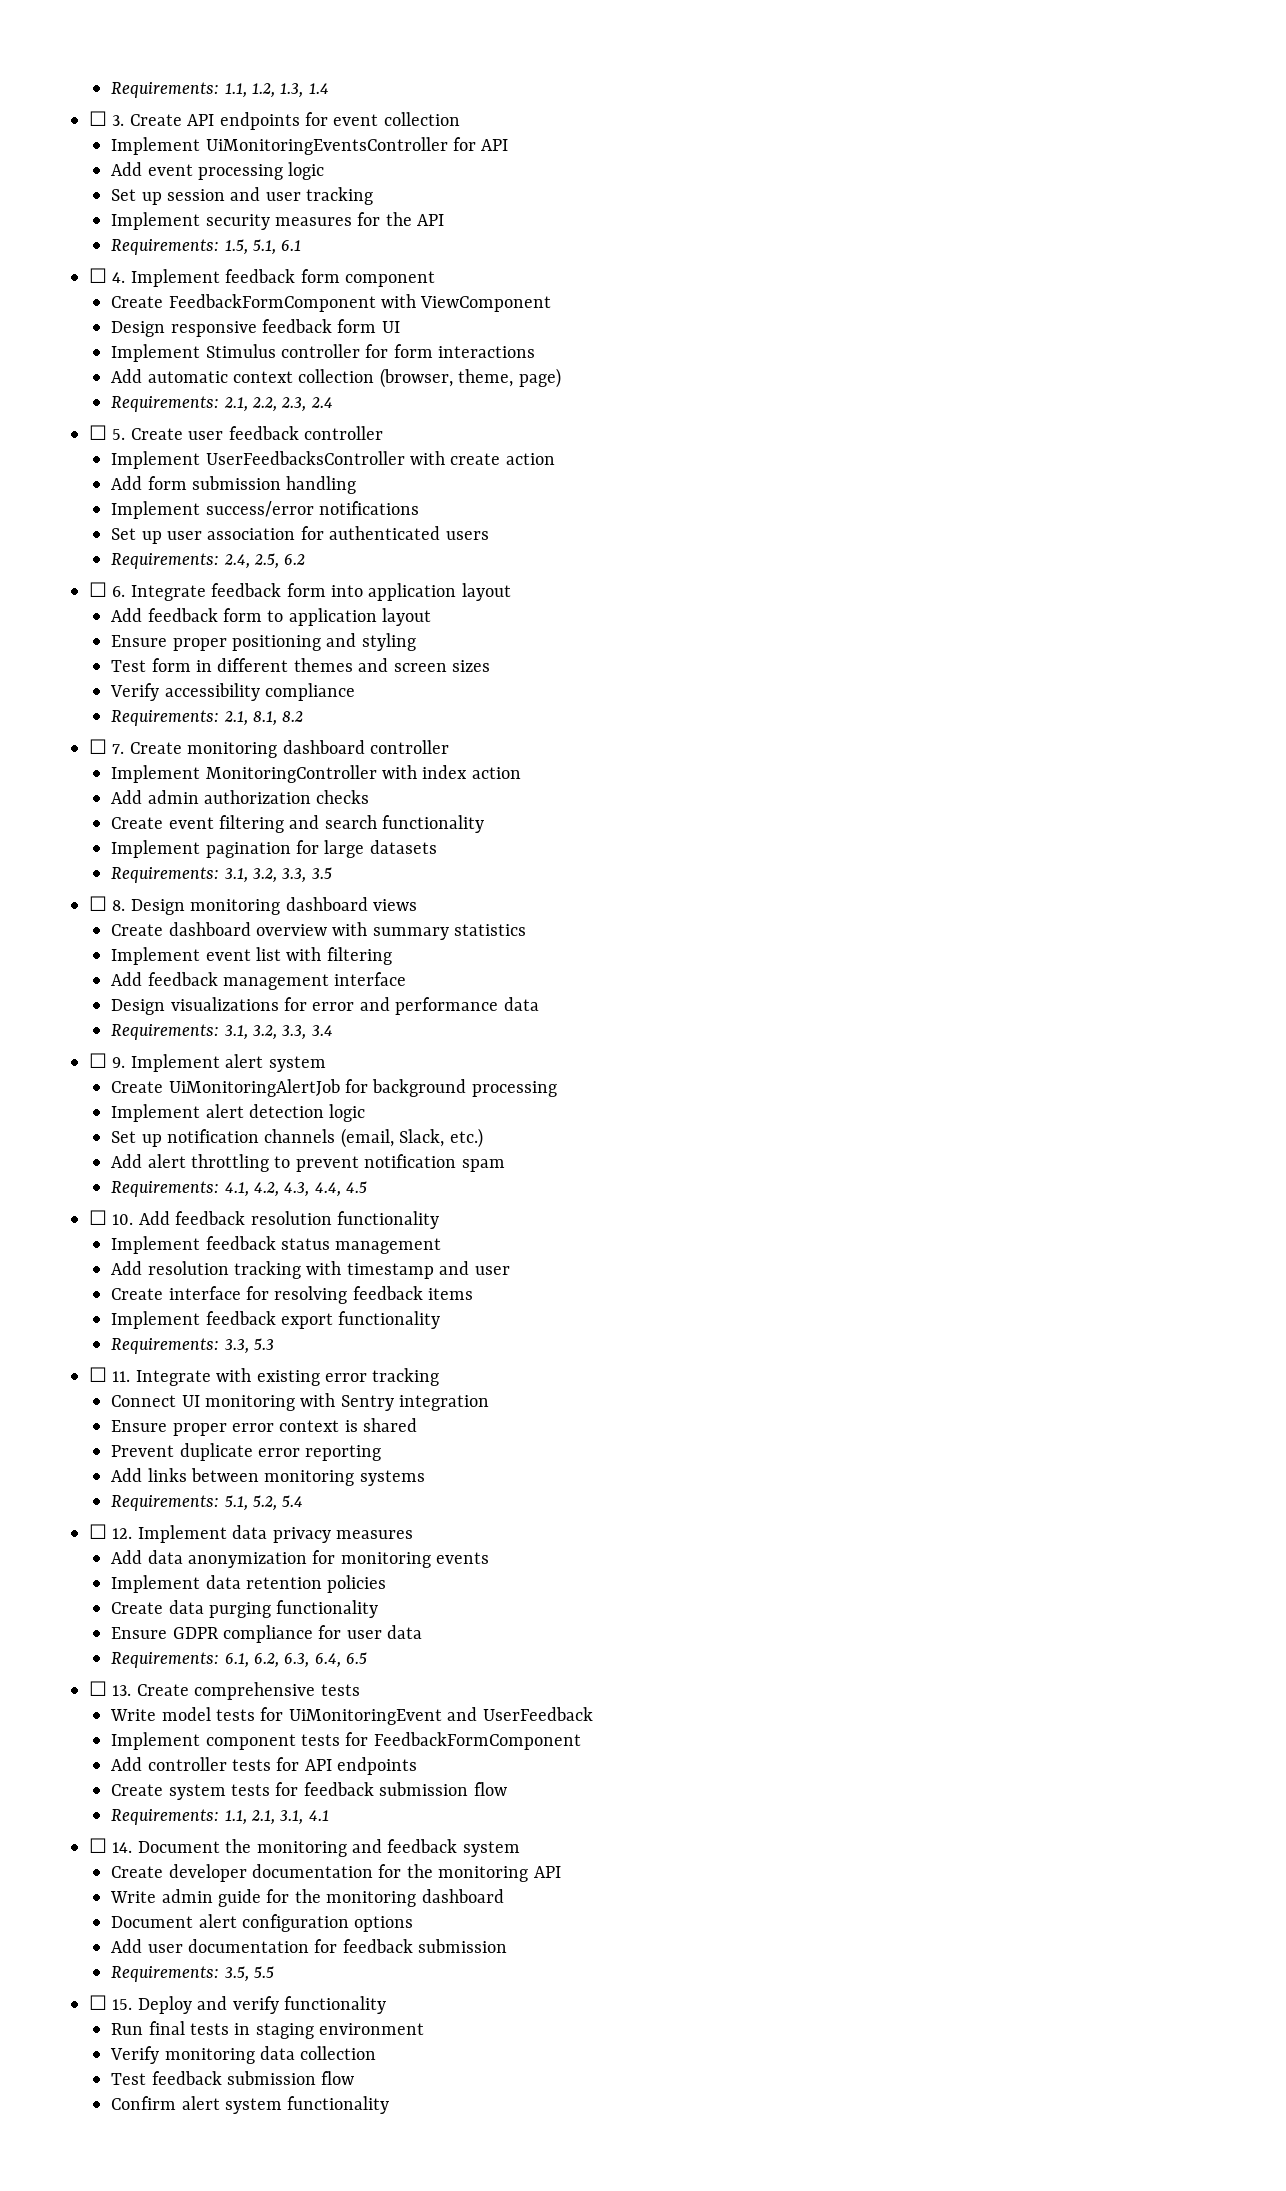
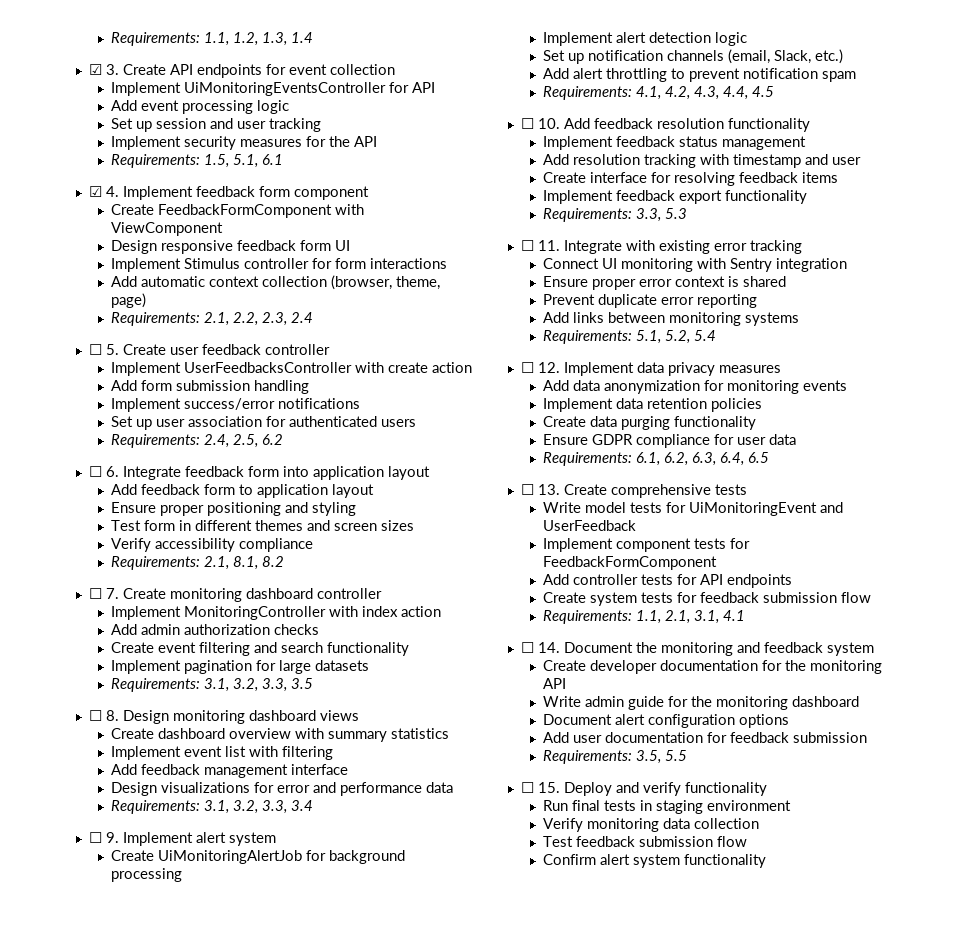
[89,111,107,126] ☐ -> [88,64,102,75] ☑
[89,268,107,283] ☐ -> [88,186,102,197] ☑

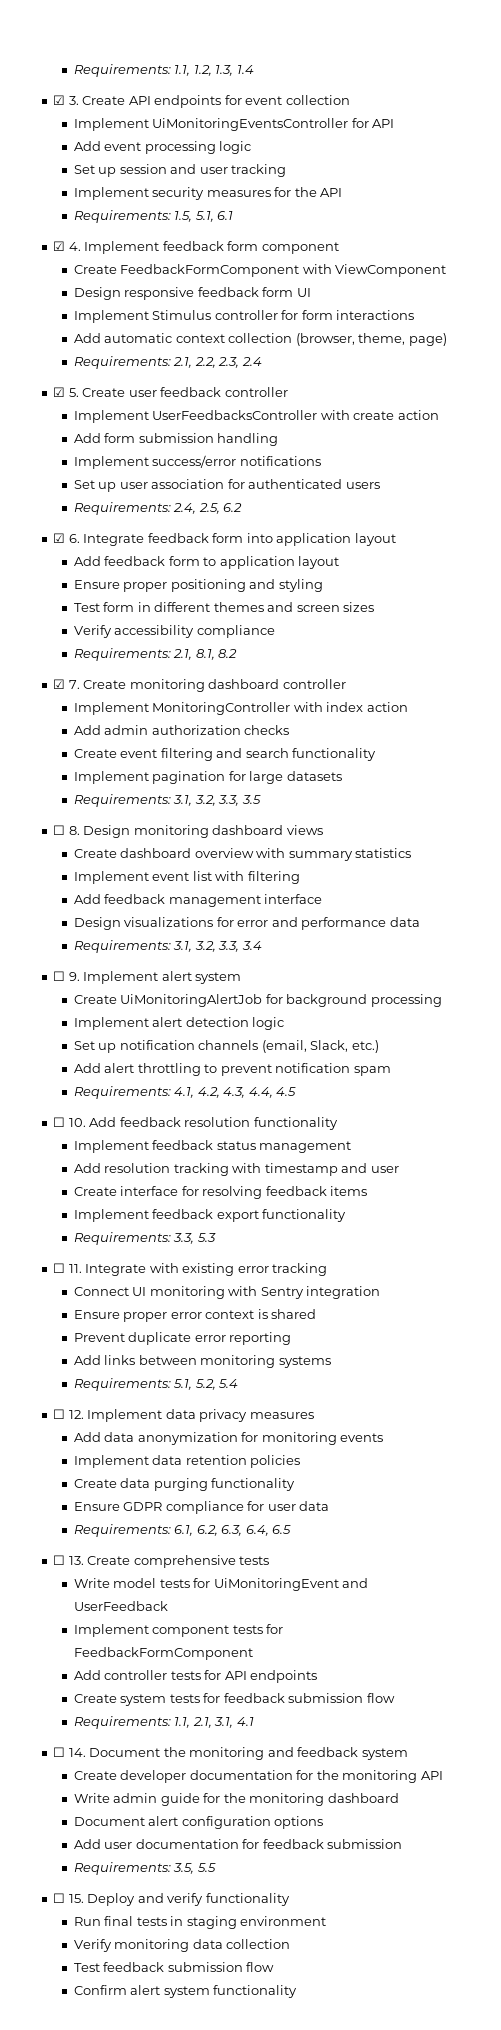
[88,344,102,355] ☐ -> [53,387,66,397] ☑
[88,466,102,477] ☐ -> [53,533,66,543] ☑
[88,588,102,599] ☐ -> [53,679,66,689] ☑

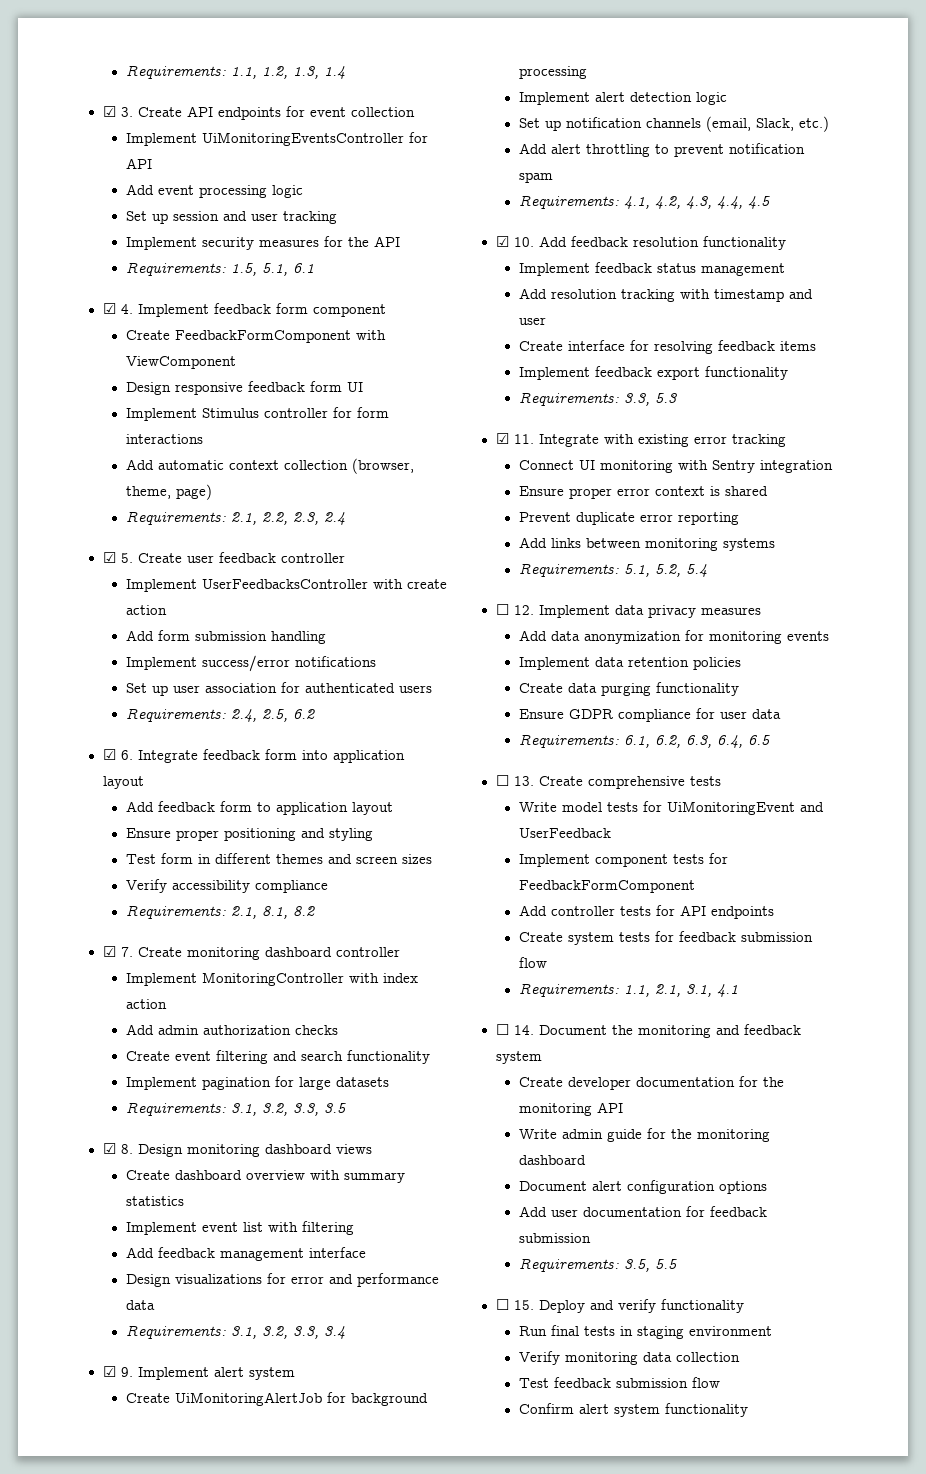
[53,825,66,835] ☐ -> [102,1143,116,1154] ☑
[53,971,66,981] ☐ -> [102,1366,116,1377] ☑
[53,1117,66,1127] ☐ -> [495,236,509,247] ☑
[53,1263,66,1273] ☐ -> [495,433,509,444] ☑

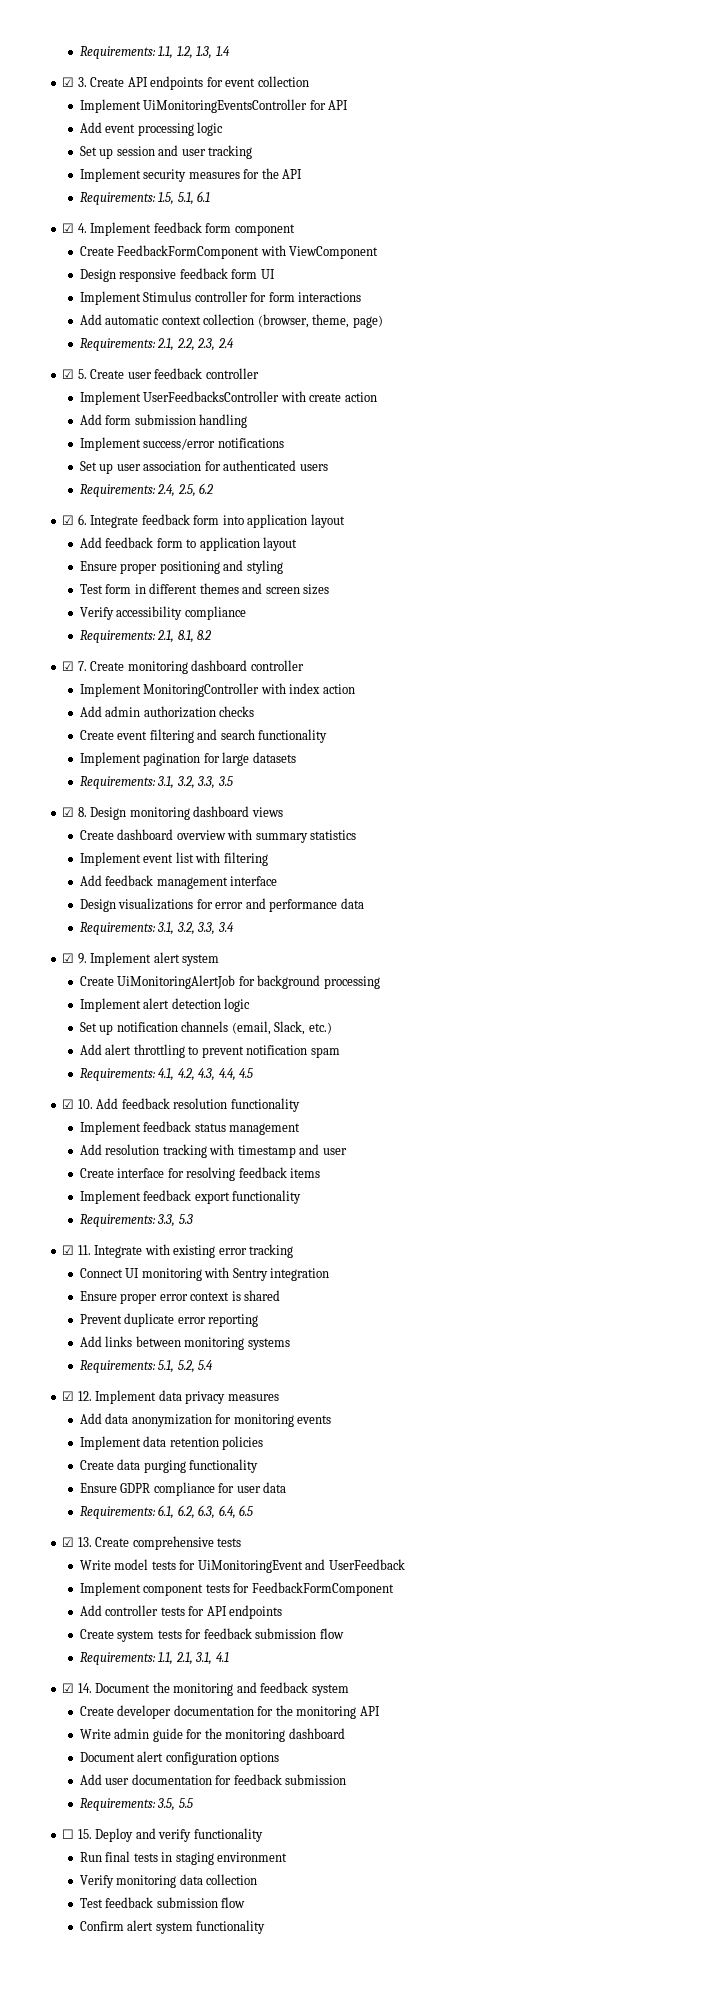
[495,604,509,615] ☐ -> [62,1391,75,1401] ☑
[495,775,509,786] ☐ -> [62,1537,75,1547] ☑
[495,1024,509,1035] ☐ -> [62,1683,75,1693] ☑

